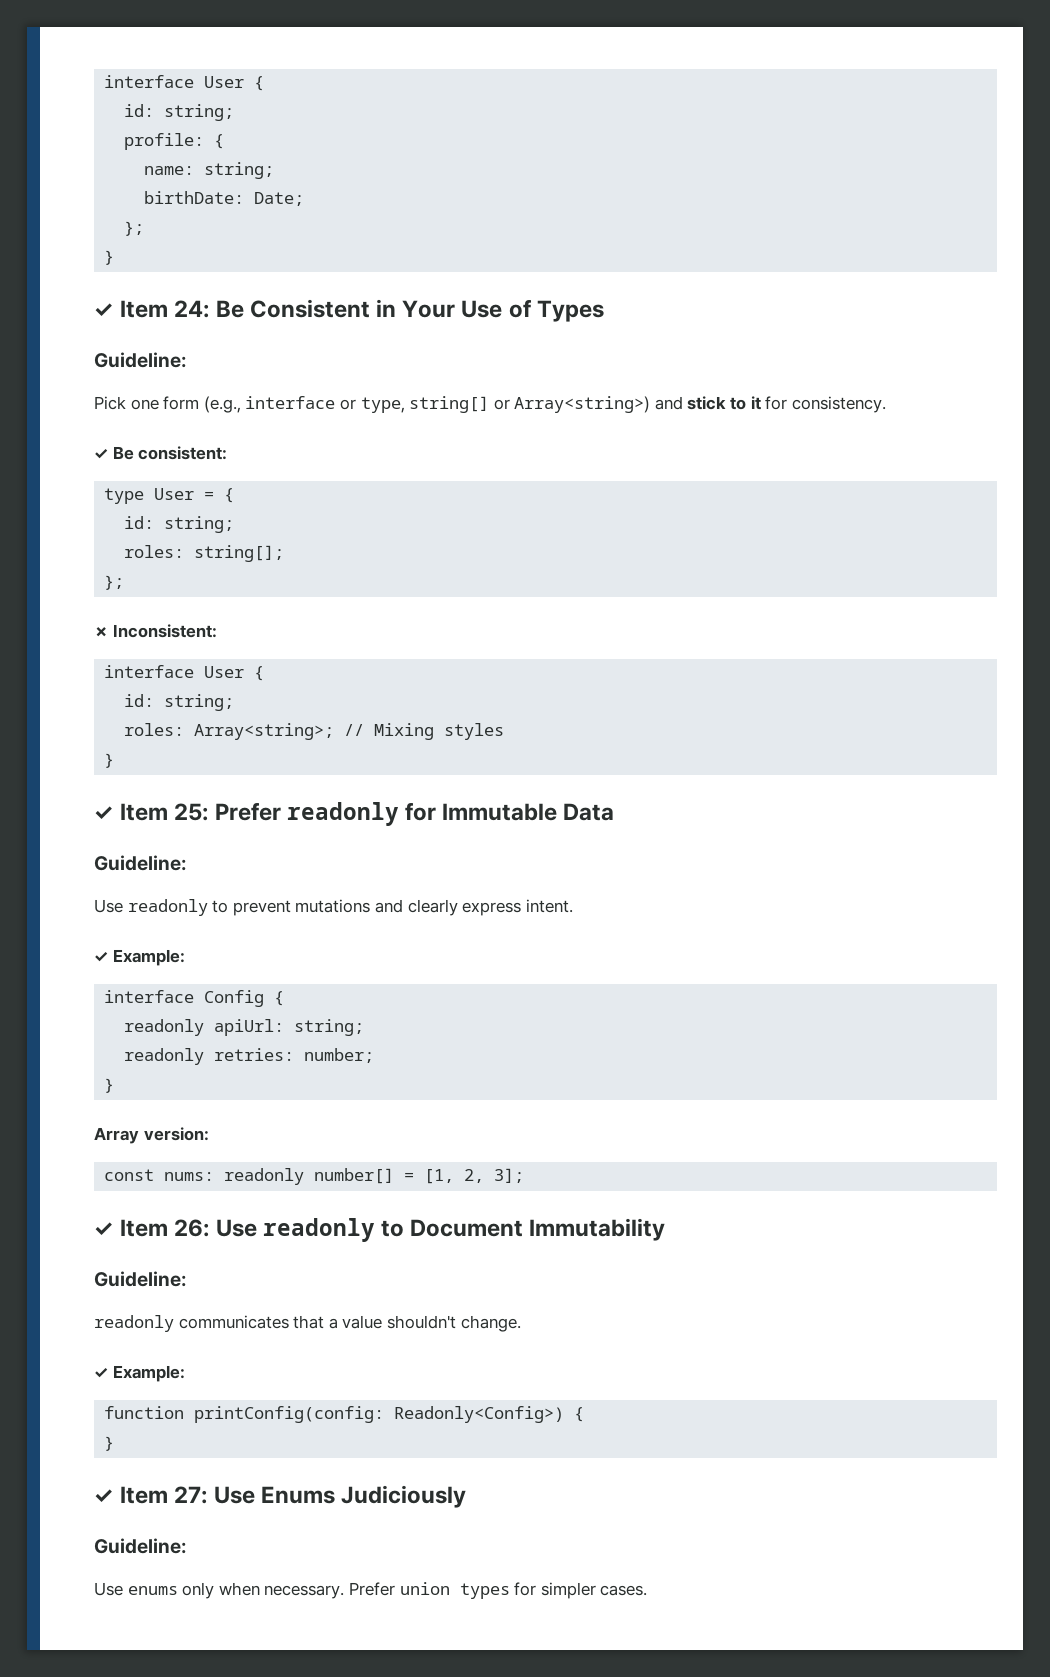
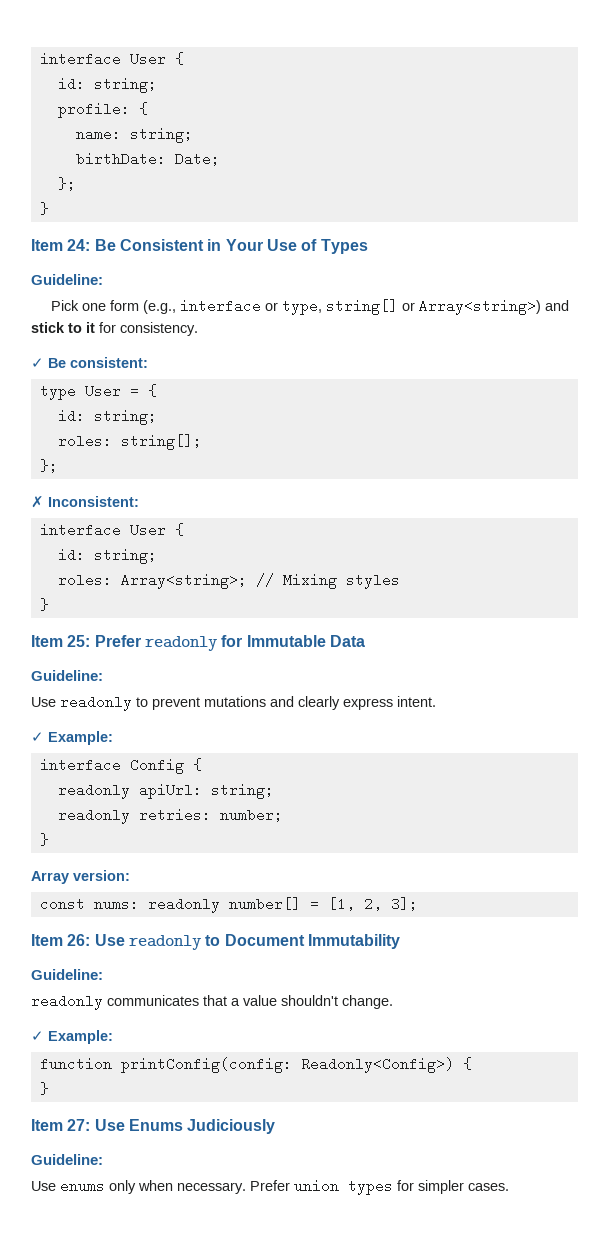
[94,303,114,317] ✓ -> (49, 208) none
[94,806,114,820] ✓ -> (49, 604) none
[94,1222,114,1236] ✓ -> (418, 904) none
[94,1489,114,1503] ✓ -> (49, 1088) none

